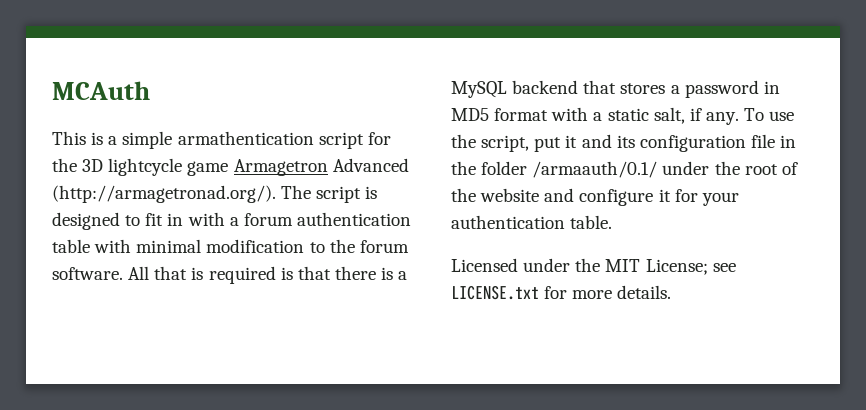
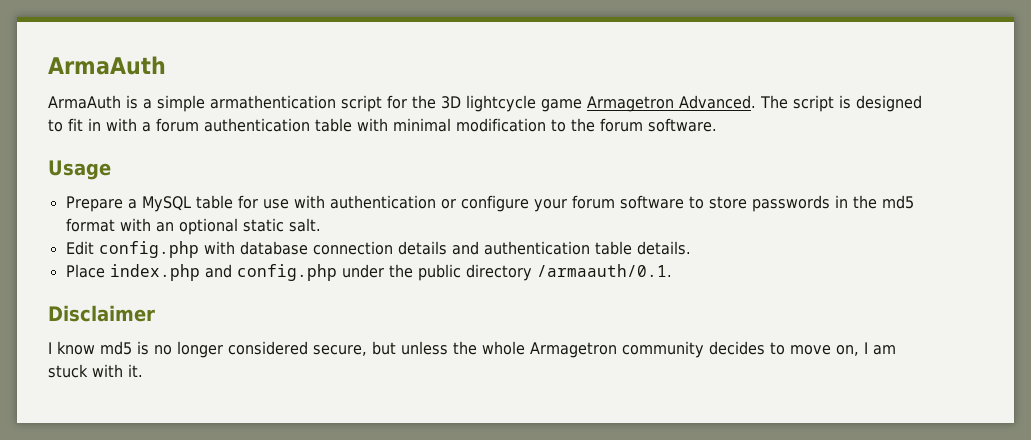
[52,81,150,100] [52,131,86,145] MCAuth // This -> [48,56,166,75] [48,95,121,109] ArmaAuth // ArmaAuth
[332,158,409,172] [52,185,276,203] Advanced (http://armagetronad.org/). -> [679,95,756,109] Advanced.
[128,266,408,284] [451,80,780,98] [451,107,795,125] [451,134,797,152] [451,161,798,178] [451,188,739,206] [451,215,613,229] [451,258,736,275] [451,285,672,300] All that is required is that there is a MySQL backend that stores a password in MD5 format with a static salt, if any. To use the script, put it and its configuration file in the folder /armaauth/0.1/ under the root of the website and configure it for your authentication table. // Licensed under the MIT License; see LICENSE.txt for more details. -> [48,160,111,180] [65,195,914,212] [65,218,321,235] [65,241,691,258] [65,264,672,281] [48,305,155,322] [48,341,896,358] [48,364,143,378] // Usage // Prepare a MySQL table for use with authentication or configure your forum software to store passwords in the md5 format with an optional static salt. // Edit config.php with database connection details and authentication table details. // Place index.php and config.php under the public directory /armaauth/0.1. // Disclaimer // I know md5 is no longer considered secure, but unless the whole Armagetron community decides to move on, I am stuck with it.

